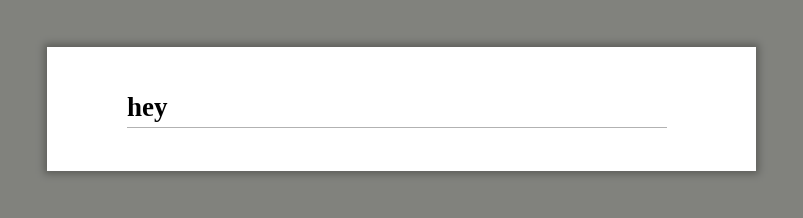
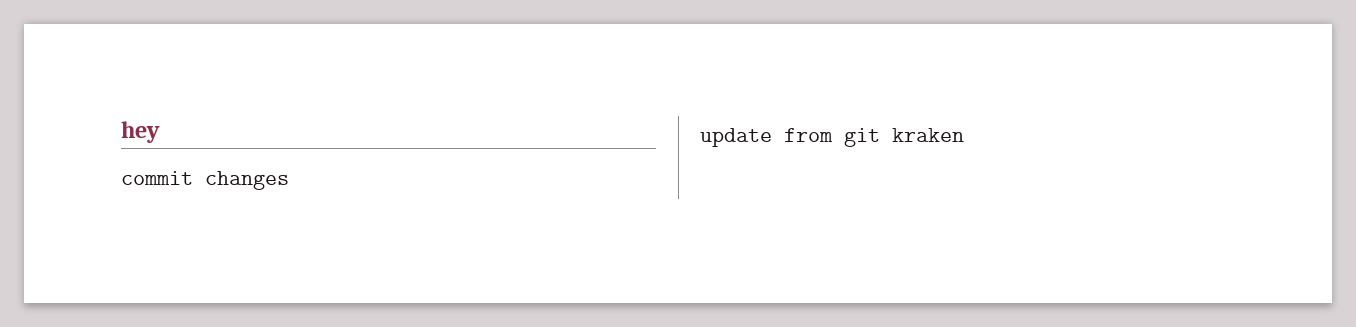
(168, 109) none -> [121,171,289,190] [700,128,964,147] // commit changes // update from git kraken

